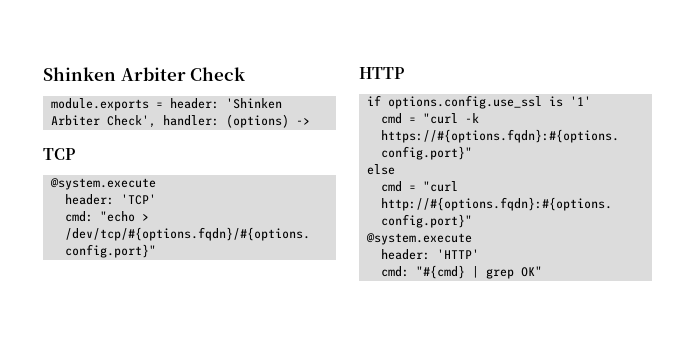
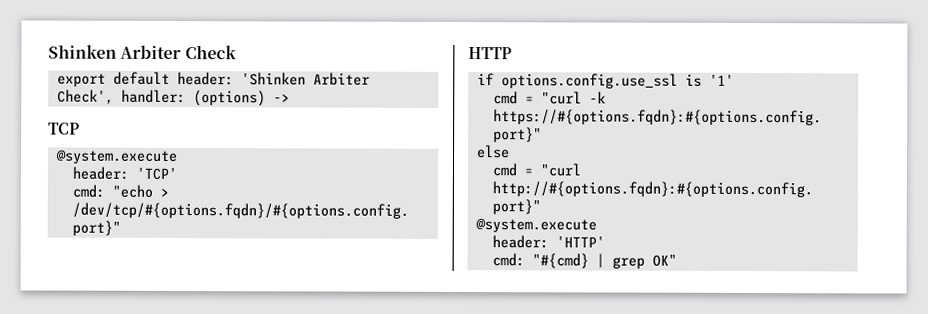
[51,98,164,111] module.exports = -> [56,71,170,87] export default

